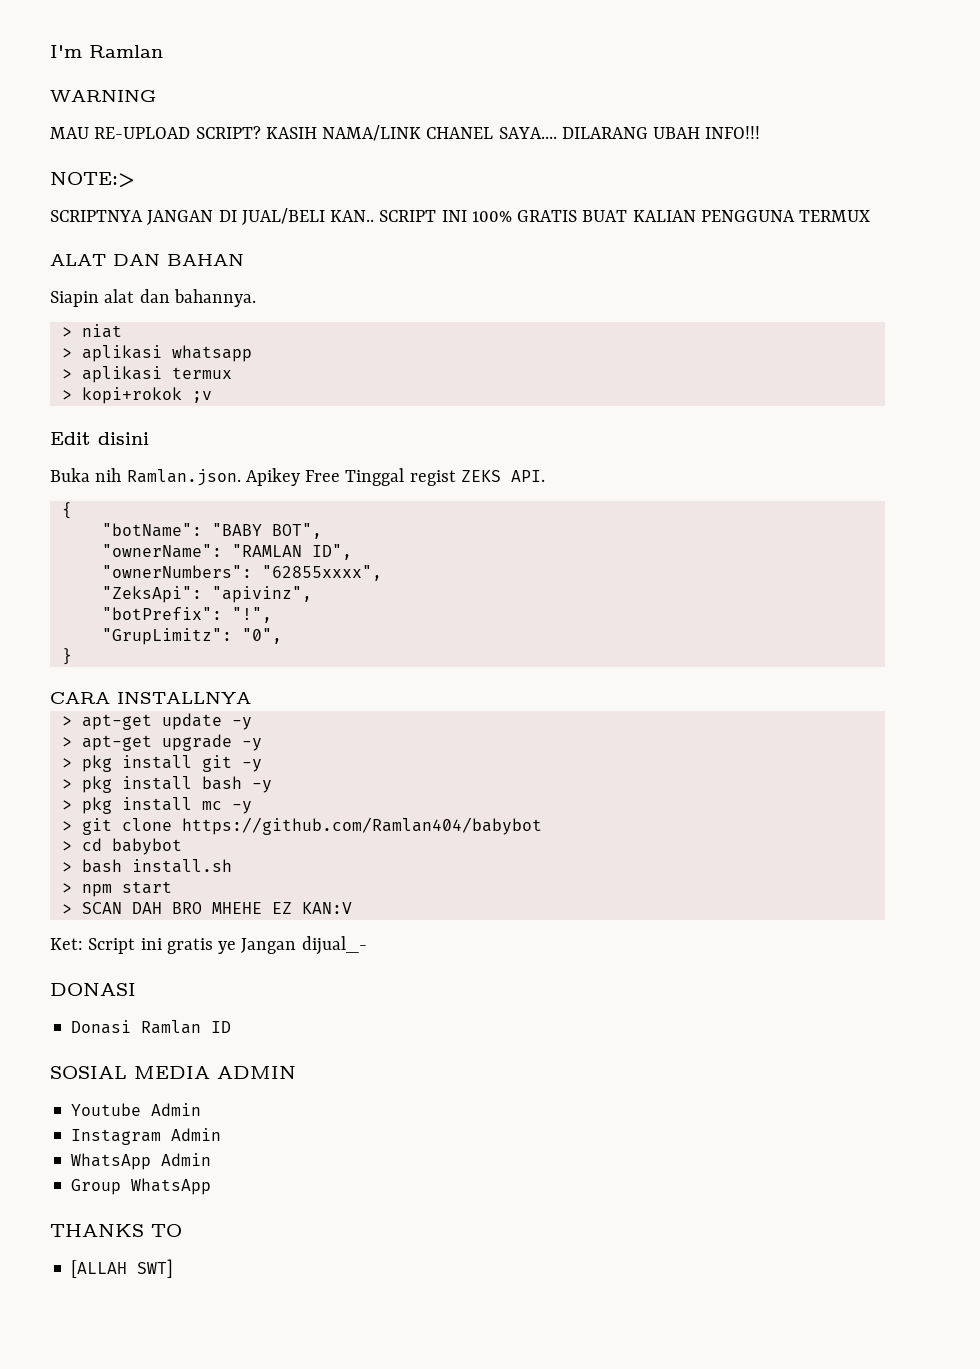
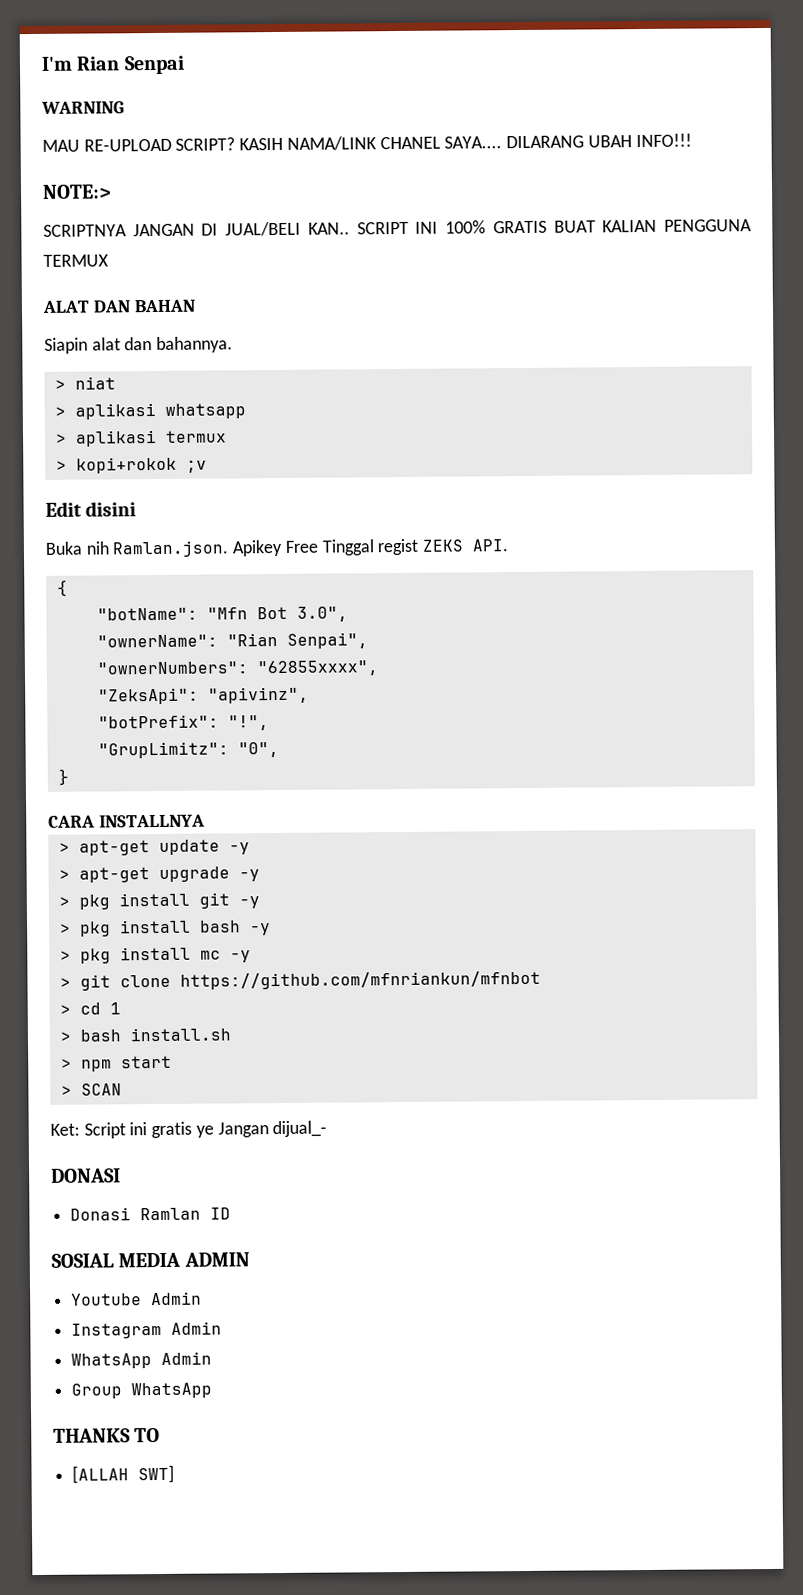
[89,45,163,58] Ramlan -> [76,55,185,75] Rian Senpai
[211,523,322,539] "BABY BOT", -> [206,606,348,622] "Mfn Bot 3.0",
[231,544,352,560] "RAMLAN ID", -> [226,632,368,649] "Rian Senpai",
[181,817,542,835] https://github.com/Ramlan404/babybot -> [179,970,541,990] https://github.com/mfnriankun/mfnbot
[111,838,182,855] babybot -> [109,1002,121,1015] 1
[131,902,352,914] DAH BRO MHEHE EZ KAN:V -> (122, 1089) none

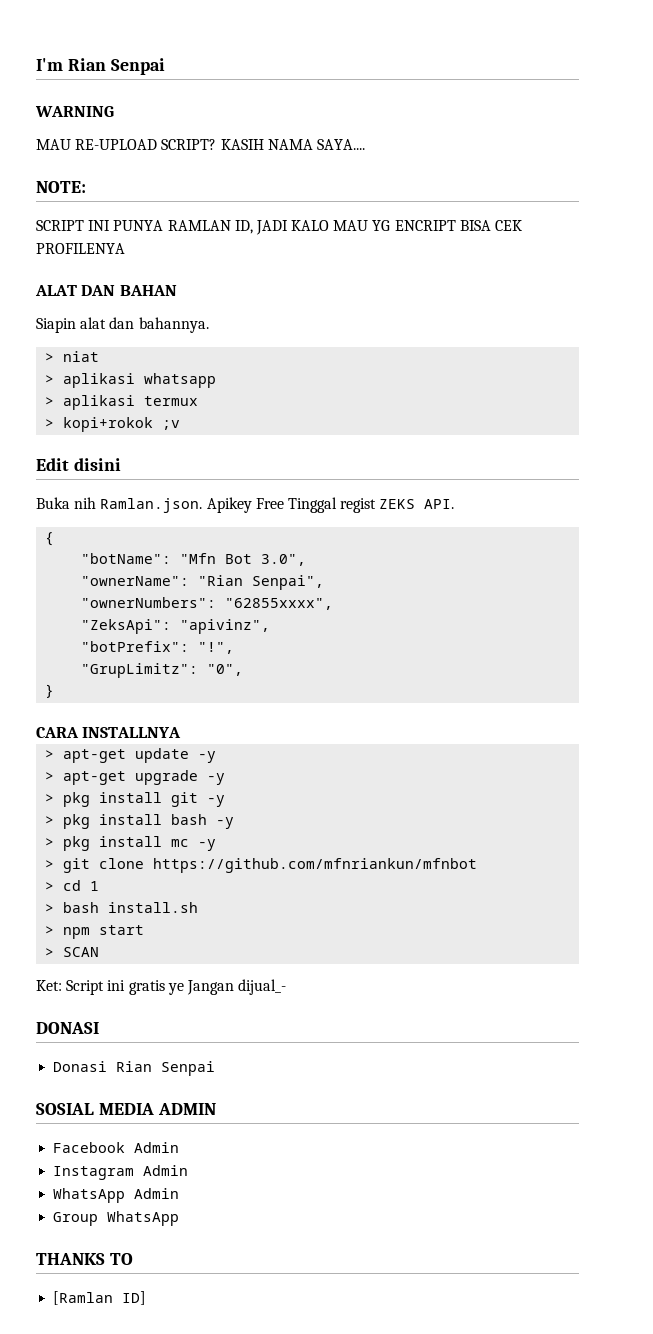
[286,136,441,151] NAMA/LINK CHANEL -> [267,139,313,150] NAMA
[506,133,692,149] [42,184,112,199] [43,219,753,237] [43,254,109,267] DILARANG UBAH INFO!!! // NOTE:> // SCRIPTNYA JANGAN DI JUAL/BELI KAN.. SCRIPT INI 100% GRATIS BUAT KALIAN PENGGUNA TERMUX -> [36,181,86,193] [36,220,523,235] [36,243,125,254] // NOTE: // SCRIPT INI PUNYA RAMLAN ID, JADI KALO MAU YG ENCRIPT BISA CEK PROFILENYA
[140,1207,232,1221] Ramlan ID -> [116,1061,216,1076] Rian Senpai
[71,1293,143,1306] Youtube -> [53,1142,126,1153] Facebook
[72,1464,176,1484] [ALLAH SWT] -> [53,1291,147,1305] [Ramlan ID]

